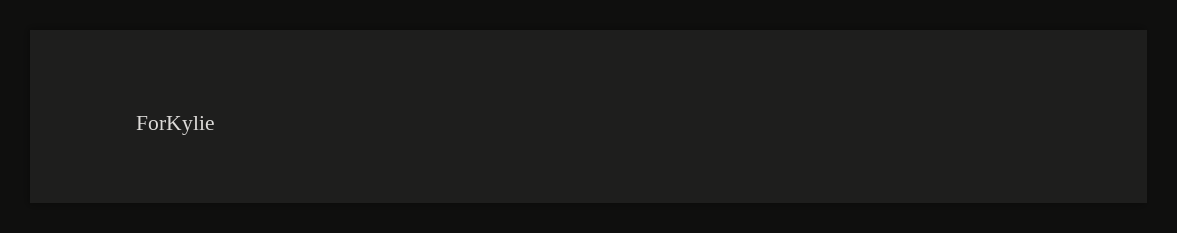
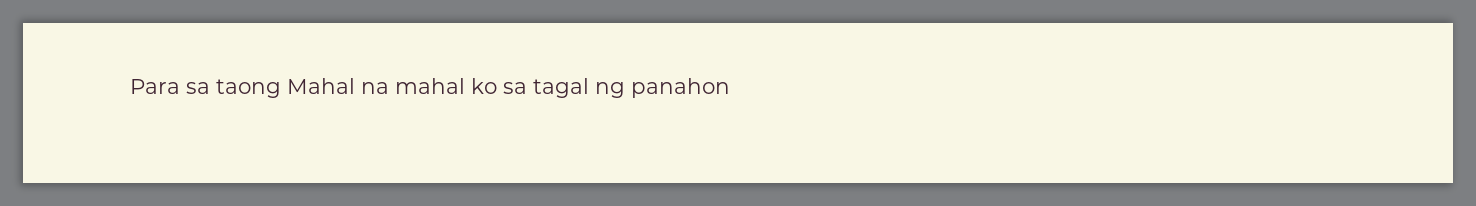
[136,116,215,135] ForKylie -> [130,78,730,98] Para sa taong Mahal na mahal ko sa tagal ng panahon

